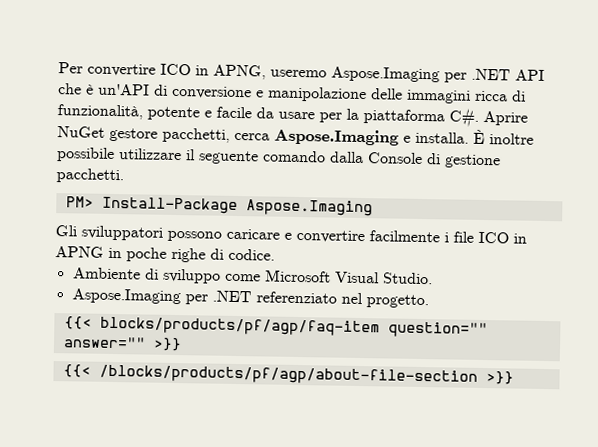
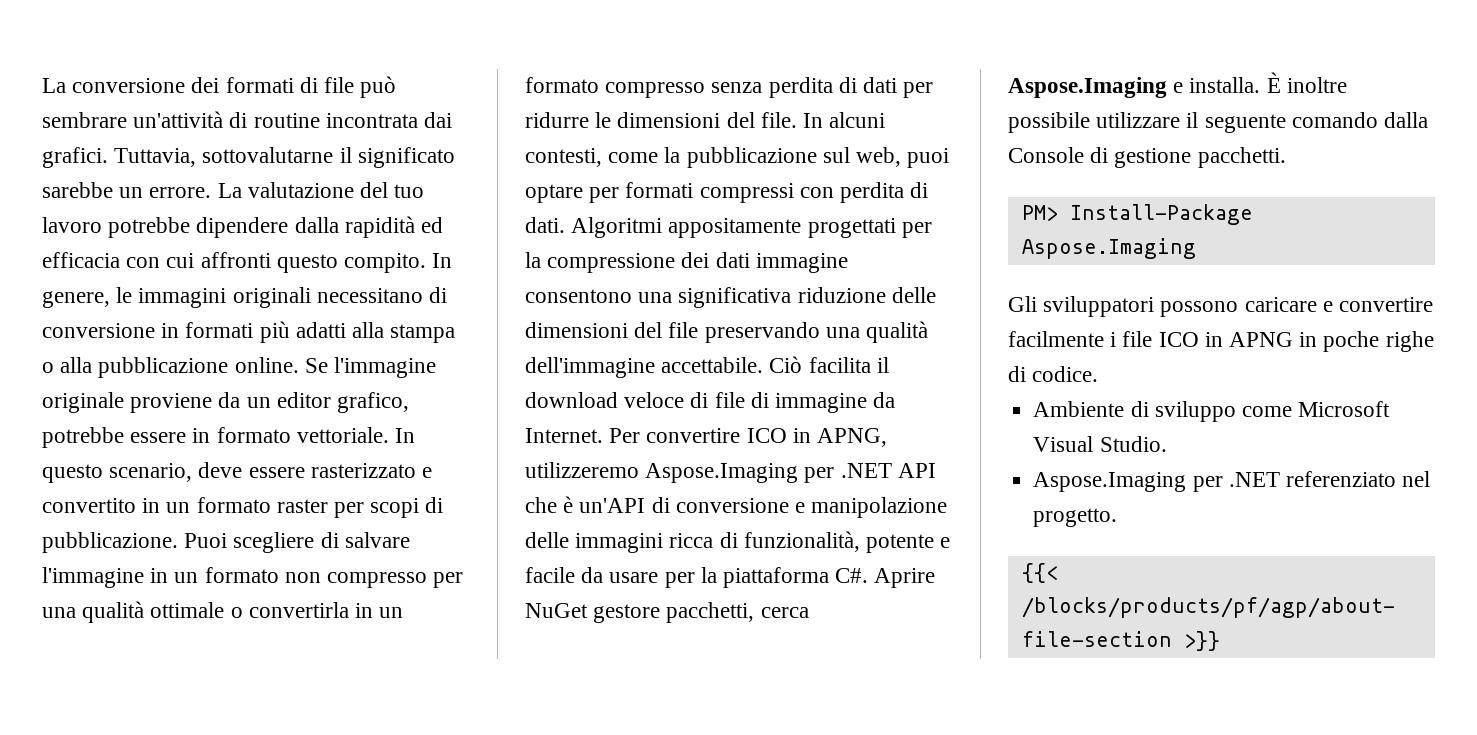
(58, 68) none -> [42,76,397,98] [42,111,453,128] [42,147,455,168] [42,182,425,198] [42,216,444,238] [42,252,453,273] [42,287,448,308] [42,321,456,343] [42,357,437,378] [42,392,410,413] [42,427,416,448] [42,462,433,483] [42,497,444,518] [42,532,410,553] [42,567,464,588] [42,601,404,623] [525,77,934,98] [525,112,886,128] [525,147,950,168] [525,182,929,203] [525,217,932,238] [525,252,848,273] [525,287,936,308] [525,321,929,343] [525,356,889,378] [525,392,896,413] [525,428,603,443] La conversione dei formati di file può sembrare un'attività di routine incontrata dai grafici. Tuttavia, sottovalutarne il significato sarebbe un errore. La valutazione del tuo lavoro potrebbe dipendere dalla rapidità ed efficacia con cui affronti questo compito. In genere, le immagini originali necessitano di conversione in formati più adatti alla stampa o alla pubblicazione online. Se l'immagine originale proviene da un editor grafico, potrebbe essere in formato vettoriale. In questo scenario, deve essere rasterizzato e convertito in un formato raster per scopi di pubblicazione. Puoi scegliere di salvare l'immagine in un formato non compresso per una qualità ottimale o convertirla in un formato compresso senza perdita di dati per ridurre le dimensioni del file. In alcuni contesti, come la pubblicazione sul web, puoi optare per formati compressi con perdita di dati. Algoritmi appositamente progettati per la compressione dei dati immagine consentono una significativa riduzione delle dimensioni del file preservando una qualità dell'immagine accettabile. Ciò facilita il download veloce di file di immagine da Internet.
[270,69,327,78] useremo -> [525,462,639,478] utilizzeremo
[63,316,488,339] [62,336,182,352] // {{< blocks/products/pf/agp/faq-item question="" answer="" >}} -> (1118, 517) none

